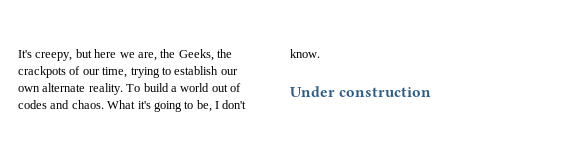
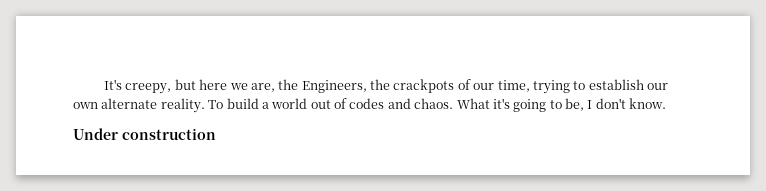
[178,49,214,61] Geeks, -> [301,80,367,93] Engineers,

